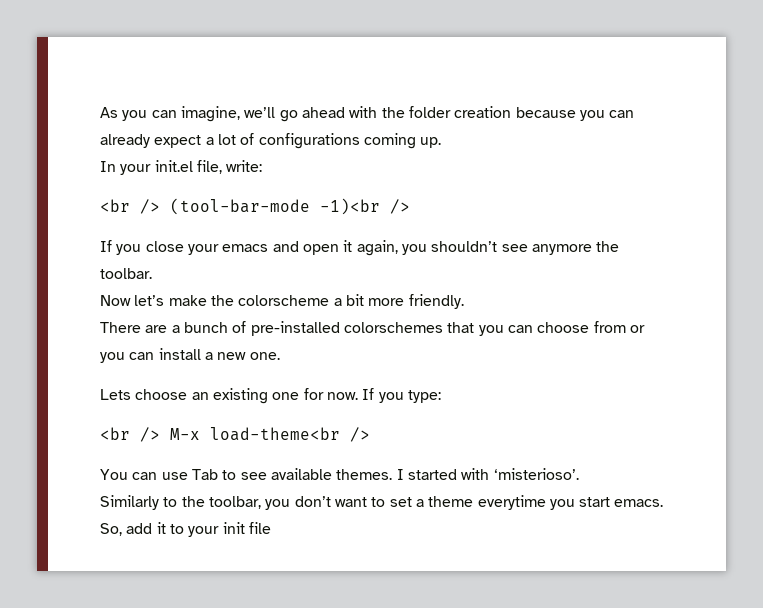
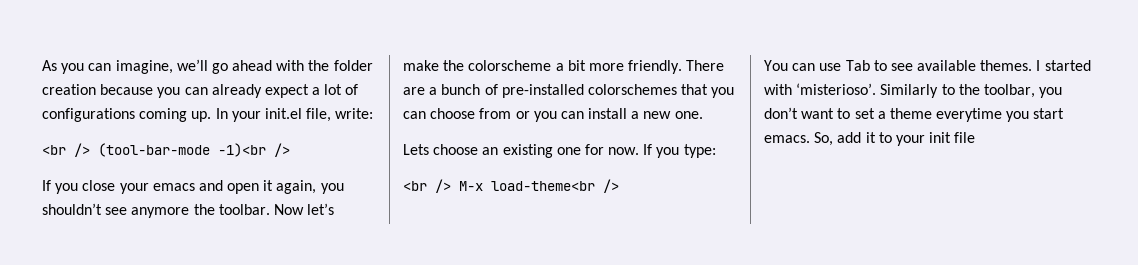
(442, 142) // -> (212, 116) none
(152, 273) // -> (270, 209) none
(464, 301) // -> (683, 67) none
(579, 474) // -> (877, 89) none

